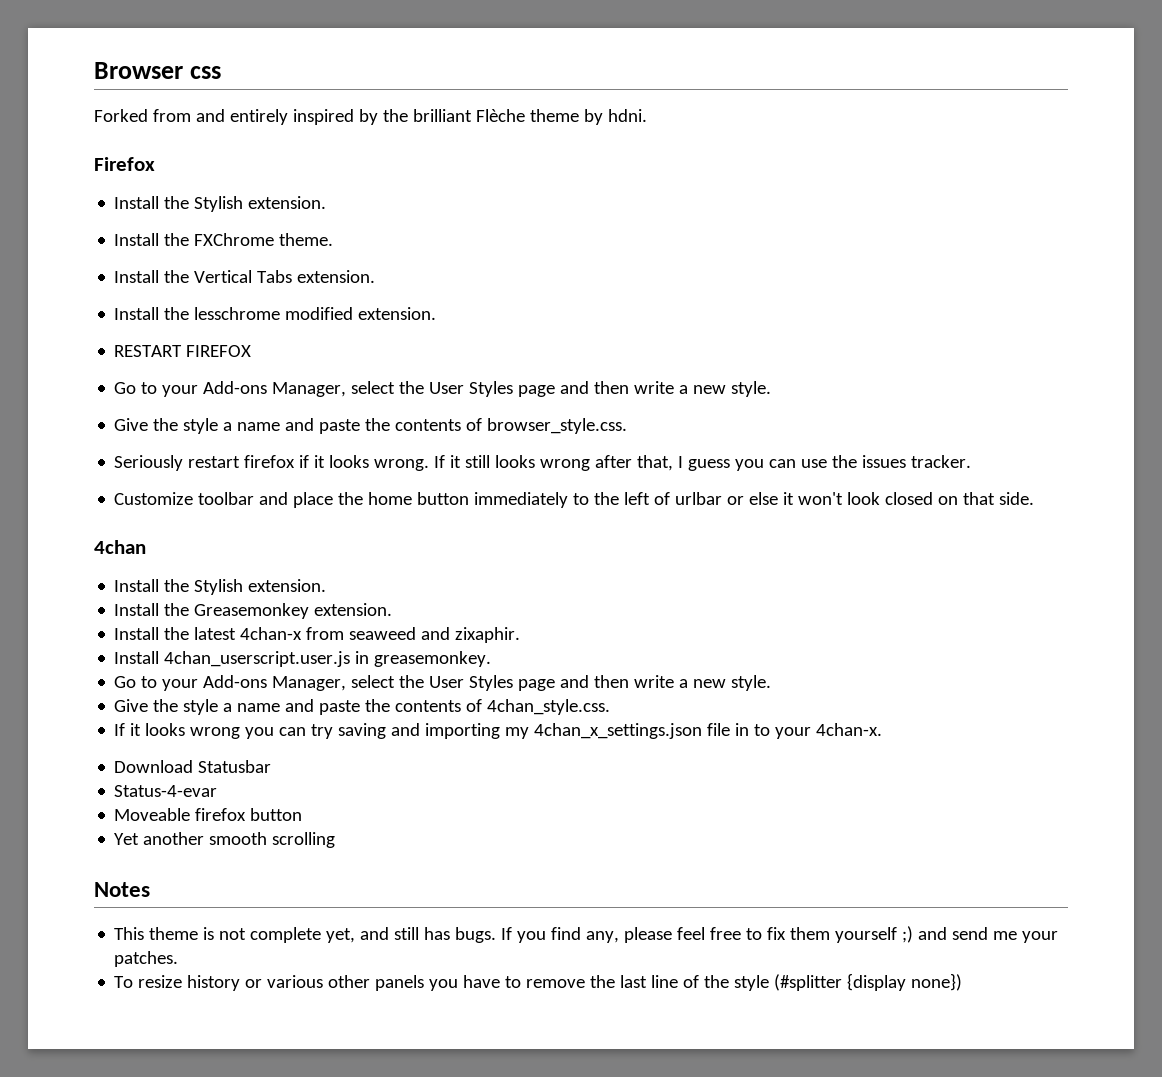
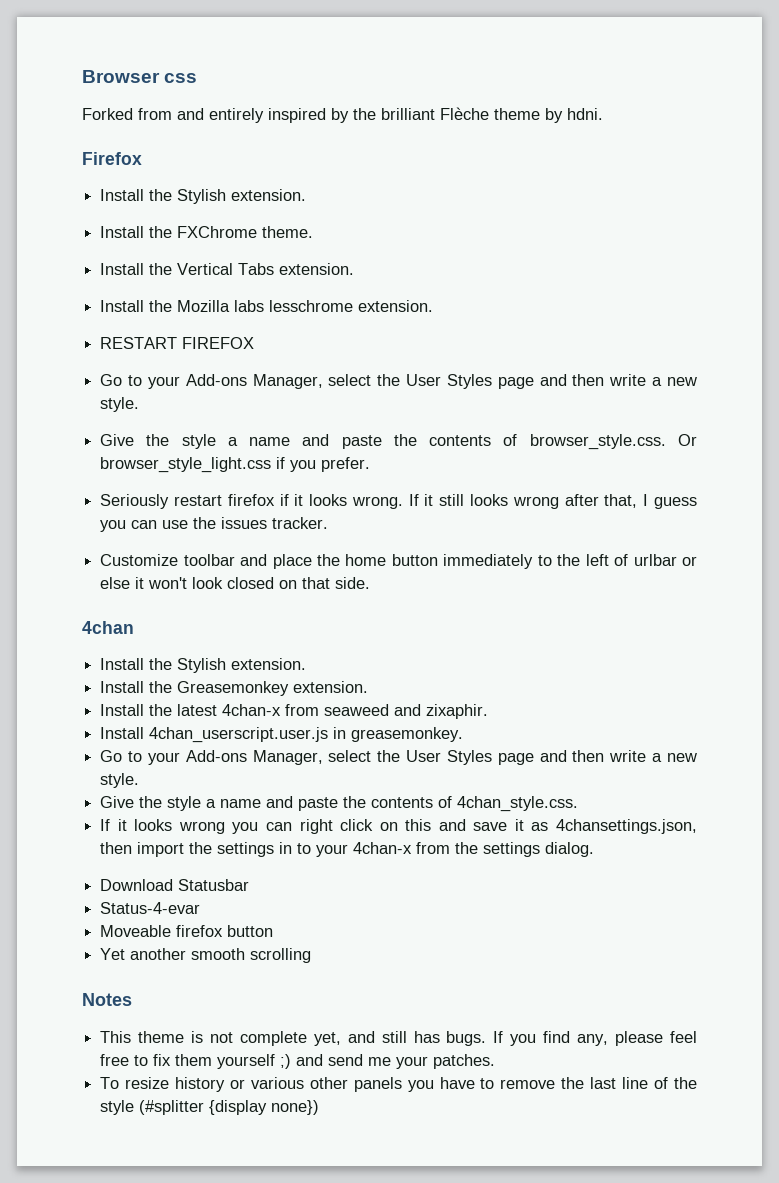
[194,307,354,320] lesschrome modified -> [177,300,354,312] Mozilla labs lesschrome
(628, 426) none -> [678,434,697,446] [100,457,371,473] Or browser_style_light.css if you prefer.
[311,723,883,739] try saving and importing my 4chan_x_settings.json file in to your 4chan-x. -> [299,819,698,834] [100,842,595,857] right click on this and save it as 4chansettings.json, then import the settings in to your 4chan-x from the settings dialog.

